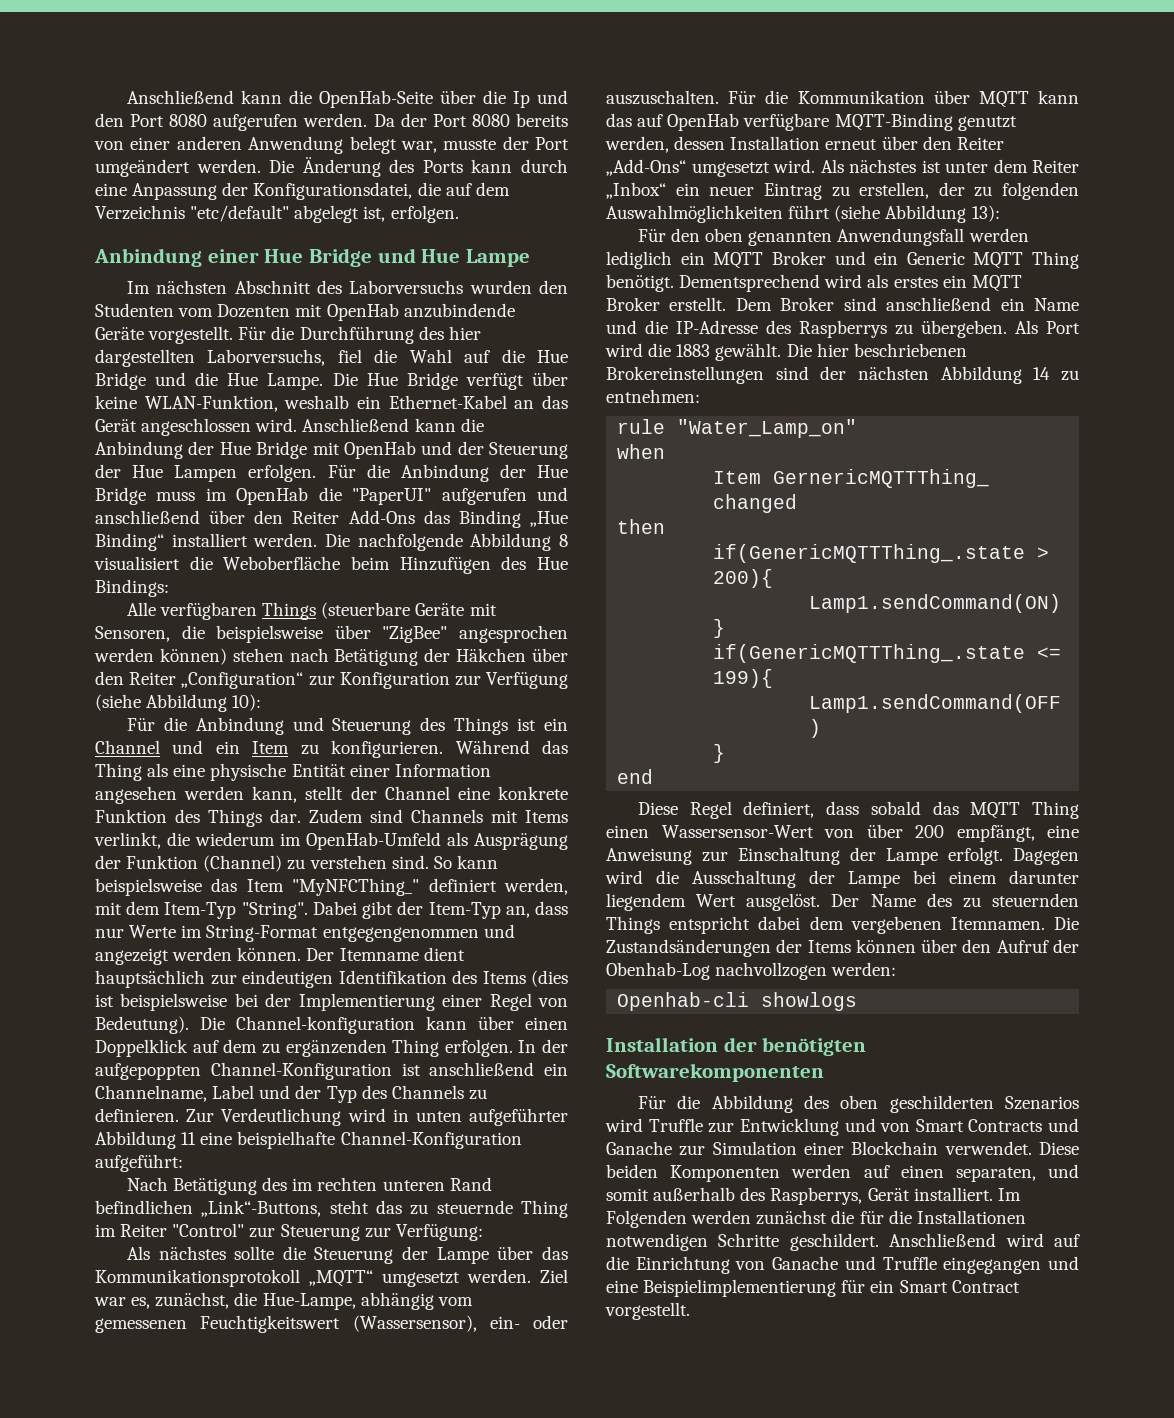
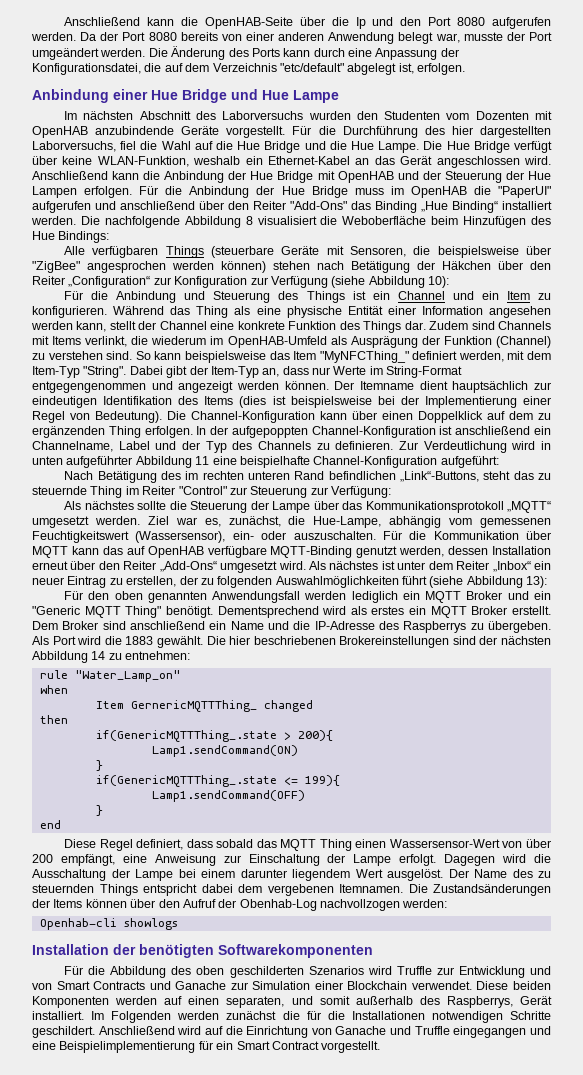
[126,90,433,108] Anschließend kann die OpenHab-Seite -> [64,17,293,29] Anschließend kann die OpenHAB-Seite
[326,303,399,321] OpenHab -> [32,126,88,138] OpenHAB
[343,441,416,459] OpenHab -> [337,171,394,183] OpenHAB
[236,487,309,505] OpenHab -> [410,186,467,198] OpenHAB
[348,510,415,524] Add-Ons -> [290,201,347,210] "Add-Ons"
[306,832,441,850] OpenHab-Umfeld -> [227,336,327,348] OpenHAB-Umfeld
[236,1016,415,1034] Channel-konfiguration -> [191,411,315,423] Channel-Konfiguration
[667,113,740,131] OpenHab -> [147,546,204,558] OpenHAB
[906,251,1079,269] Generic MQTT Thing -> [32,606,162,618] "Generic MQTT Thing"

